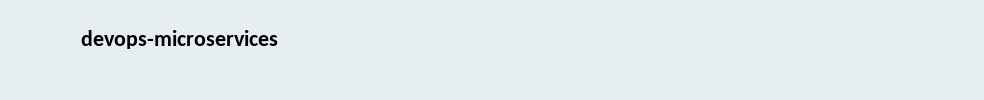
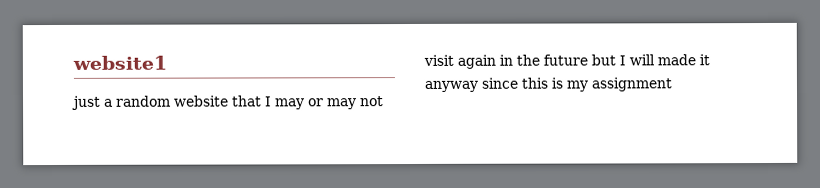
[81,30,278,49] devops-microservices -> [72,55,167,70] [72,95,384,110] [423,54,710,69] [424,77,672,92] website1 // just a random website that I may or may not visit again in the future but I will made it anyway since this is my assignment

